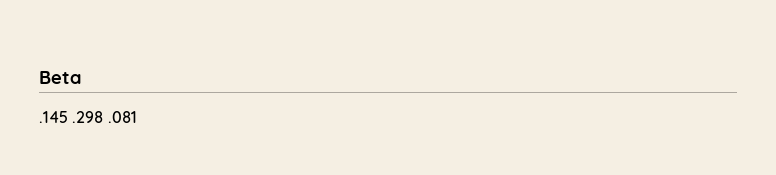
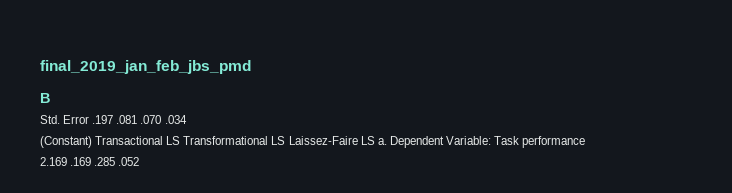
[39,71,82,84] [39,111,137,123] Beta // .145 .298 .081 -> [40,60,251,74] [40,93,50,103] [40,115,187,124] [40,136,586,148] [40,157,140,166] final_2019_jan_feb_jbs_pmd // B // Std. Error .197 .081 .070 .034 // (Constant) Transactional LS Transformational LS Laissez-Faire LS a. Dependent Variable: Task performance // 2.169 .169 .285 .052

